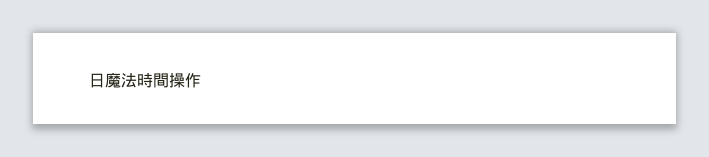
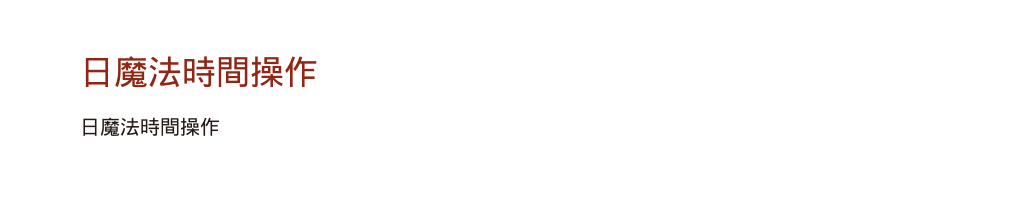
[89,72,201,88] 日魔法時間操作 -> [80,56,318,88] [80,117,220,136] 日魔法時間操作 // 日魔法時間操作

